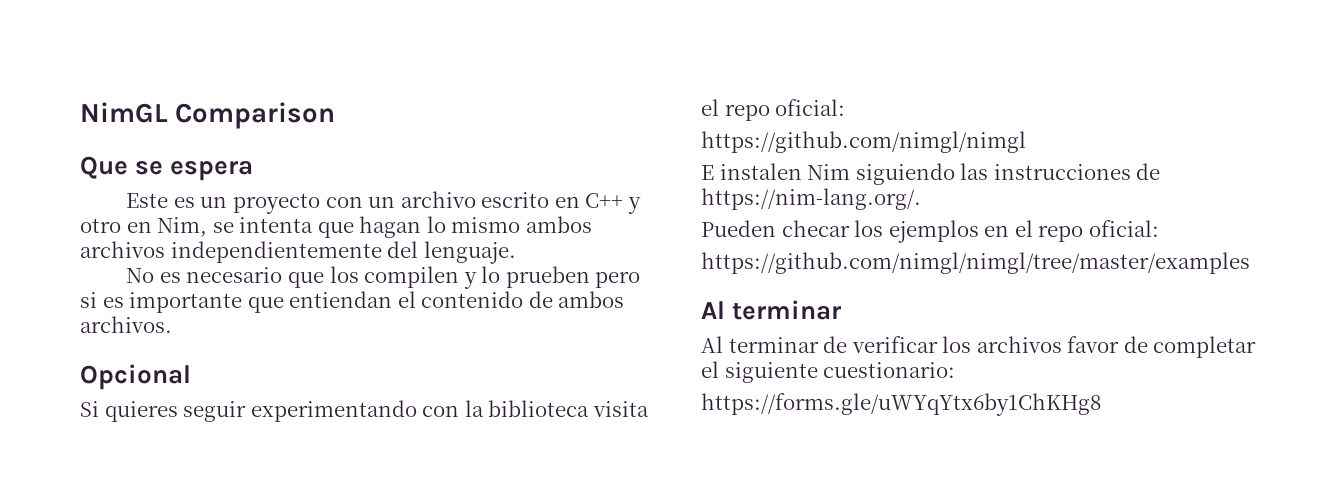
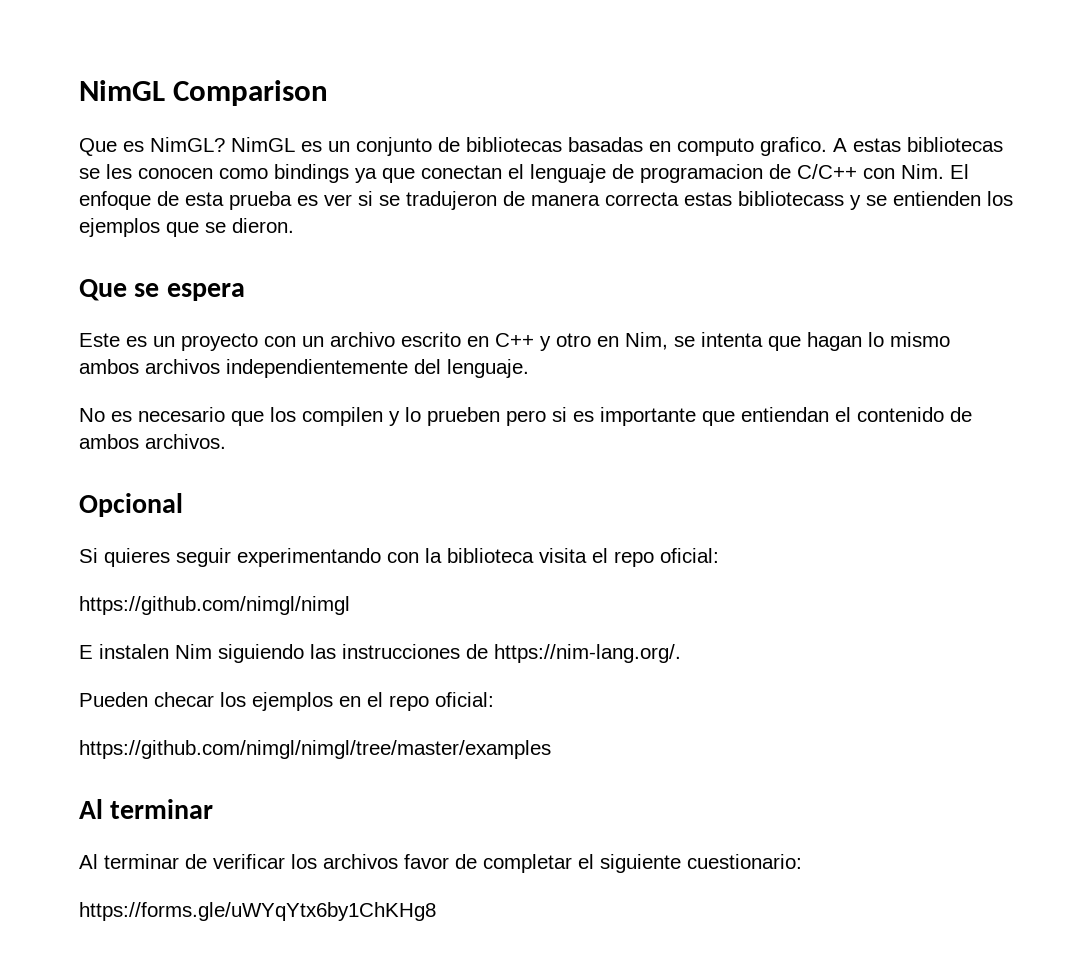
(336, 115) none -> [79,137,1003,156] [79,164,969,183] [79,191,1013,210] [79,218,294,237] // Que es NimGL? NimGL es un conjunto de bibliotecas basadas en computo grafico. A estas bibliotecas se les conocen como bindings ya que conectan el lenguaje de programacion de C/C++ con Nim. El enfoque de esta prueba es ver si se tradujeron de manera correcta estas bibliotecass y se entienden los ejemplos que se dieron.

